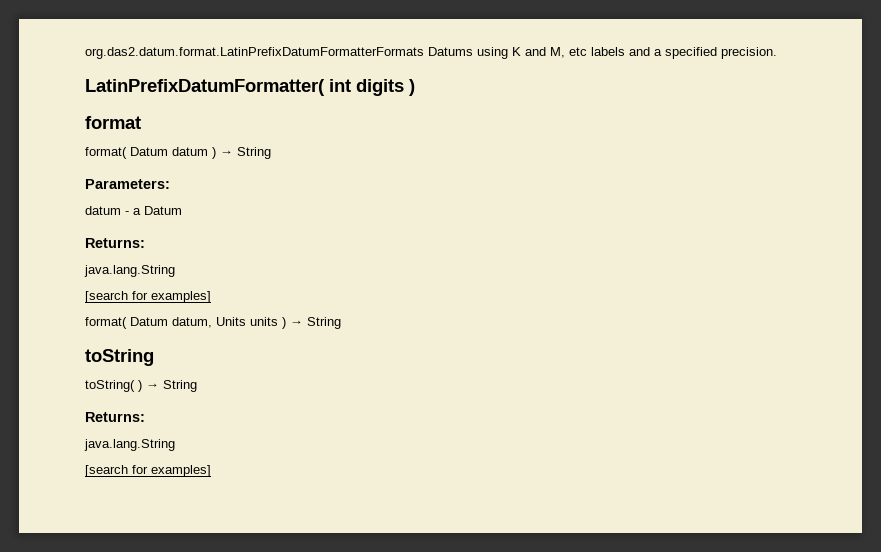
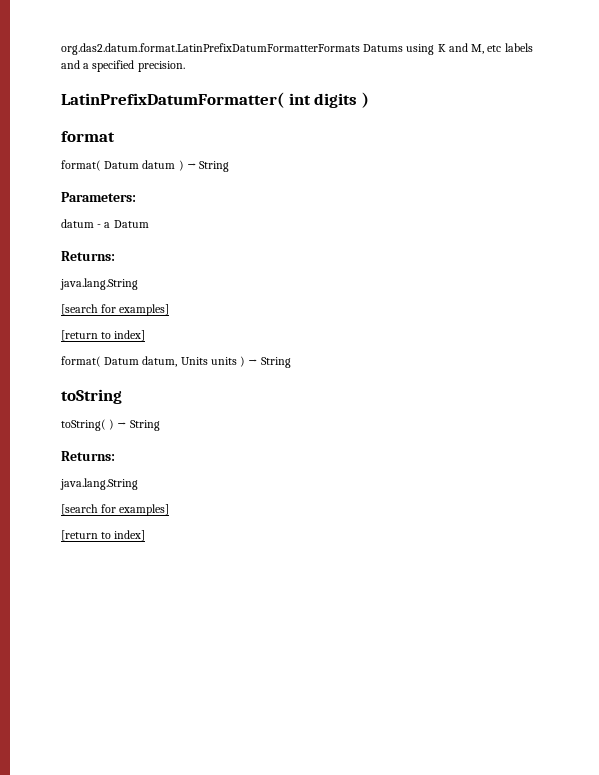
(211, 297) none -> [61,330,146,341] // [return to index]
(211, 471) none -> [61,530,146,541] // [return to index]

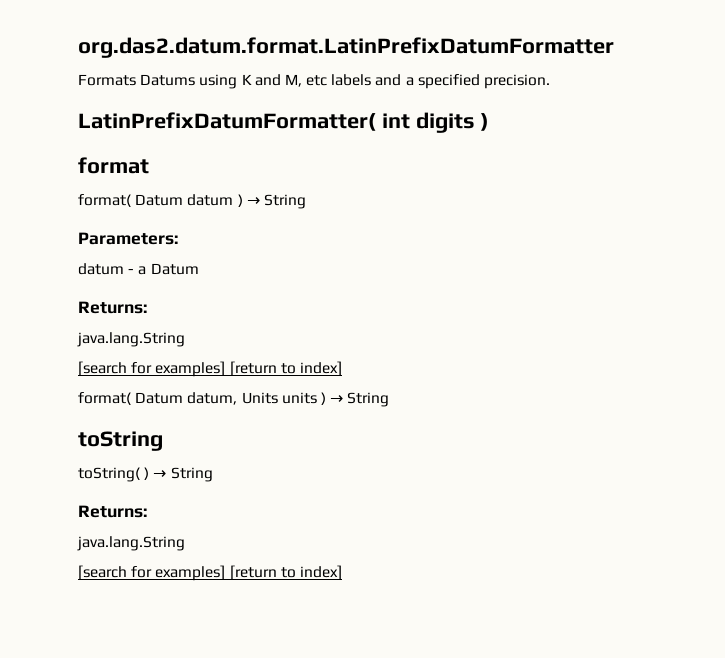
[61,43,360,55] org.das2.datum.format.LatinPrefixDatumFormatterFormats -> [78,37,614,58] [78,74,136,86] org.das2.datum.format.LatinPrefixDatumFormatter // Formats
(170, 310) // -> (226, 369) none
(170, 510) // -> (226, 573) none

